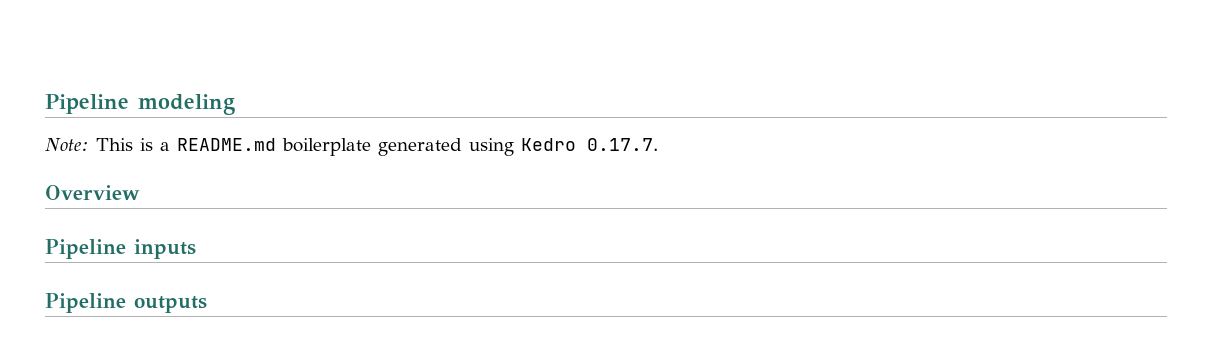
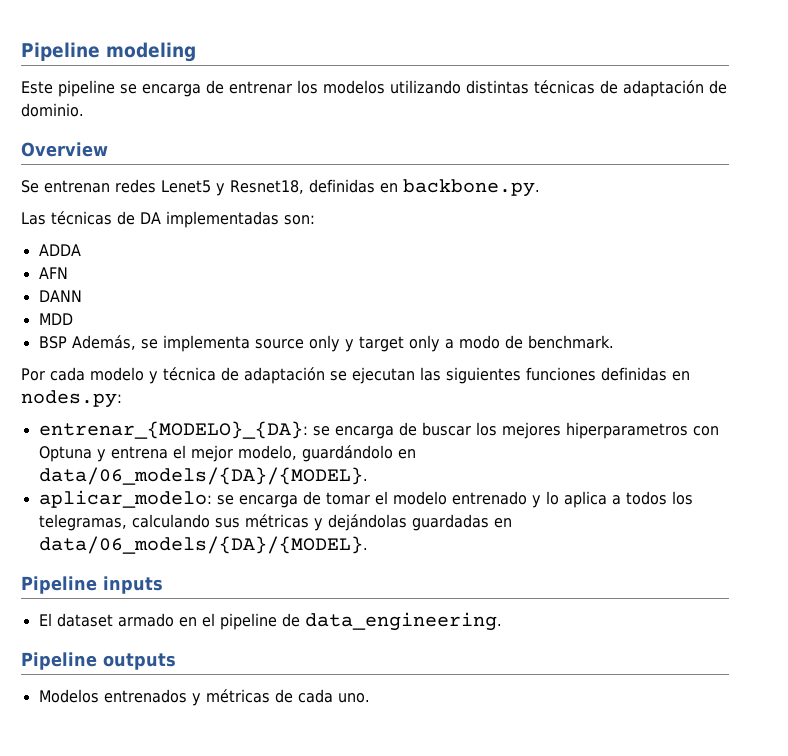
[45,138,658,156] [45,185,140,200] [45,239,196,259] [45,293,207,313] Note: This is a README.md boilerplate generated using Kedro 0.17.7. // Overview // Pipeline inputs // Pipeline outputs -> [21,80,727,97] [21,103,84,117] [21,142,108,157] [21,179,540,197] [21,211,315,228] [38,244,81,256] [38,267,68,279] [38,290,82,302] [38,313,73,325] [38,335,614,352] [21,367,690,384] [21,390,122,408] [38,421,719,439] [38,445,416,462] [38,467,368,485] [38,490,693,508] [38,514,512,531] [38,536,368,554] [21,576,163,594] [38,612,502,631] [21,652,176,670] [38,689,370,706] Este pipeline se encarga de entrenar los modelos utilizando distintas técnicas de adaptación de dominio. // Overview // Se entrenan redes Lenet5 y Resnet18, definidas en backbone.py. // Las técnicas de DA implementadas son: // ADDA // AFN // DANN // MDD // BSP Además, se implementa source only y target only a modo de benchmark. // Por cada modelo y técnica de adaptación se ejecutan las siguientes funciones definidas en nodes.py: // entrenar_{MODELO}_{DA}: se encarga de buscar los mejores hiperparametros con Optuna y entrena el mejor modelo, guardándolo en data/06_models/{DA}/{MODEL}. // aplicar_modelo: se encarga de tomar el modelo entrenado y lo aplica a todos los telegramas, calculando sus métricas y dejándolas guardadas en data/06_models/{DA}/{MODEL}. // Pipeline inputs // El dataset armado en el pipeline de data_engineering. // Pipeline outputs // Modelos entrenados y métricas de cada uno.

